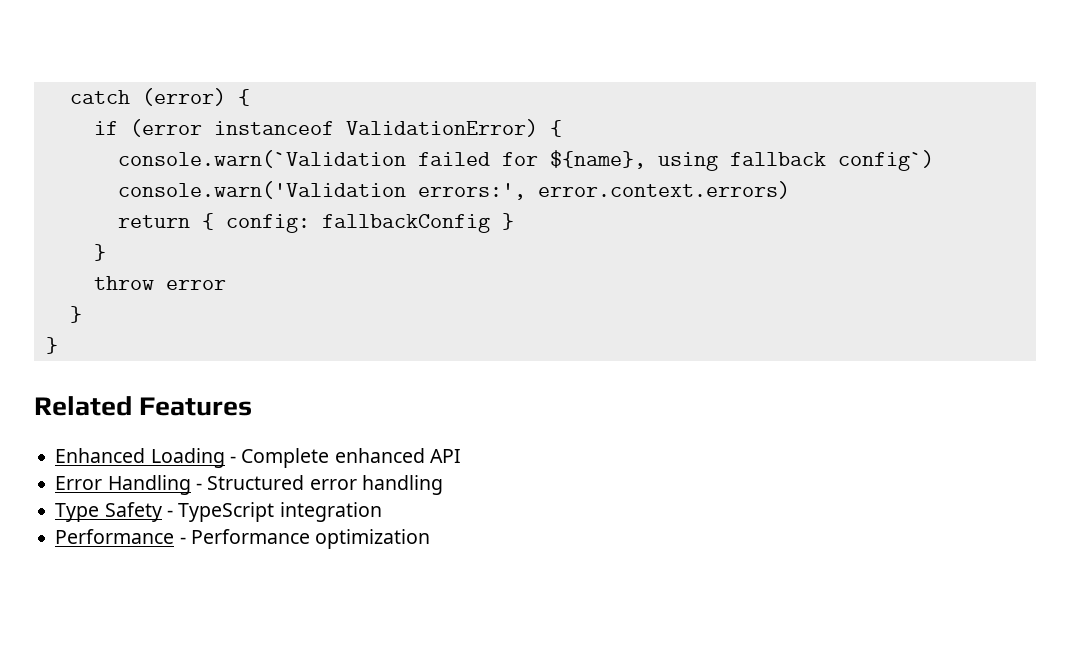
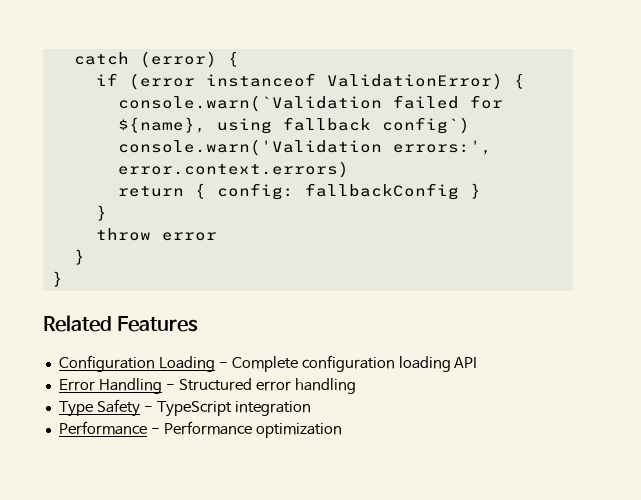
[55,448,146,463] Enhanced -> [58,355,155,372] Configuration
[334,448,425,463] enhanced -> [301,355,451,372] configuration loading

